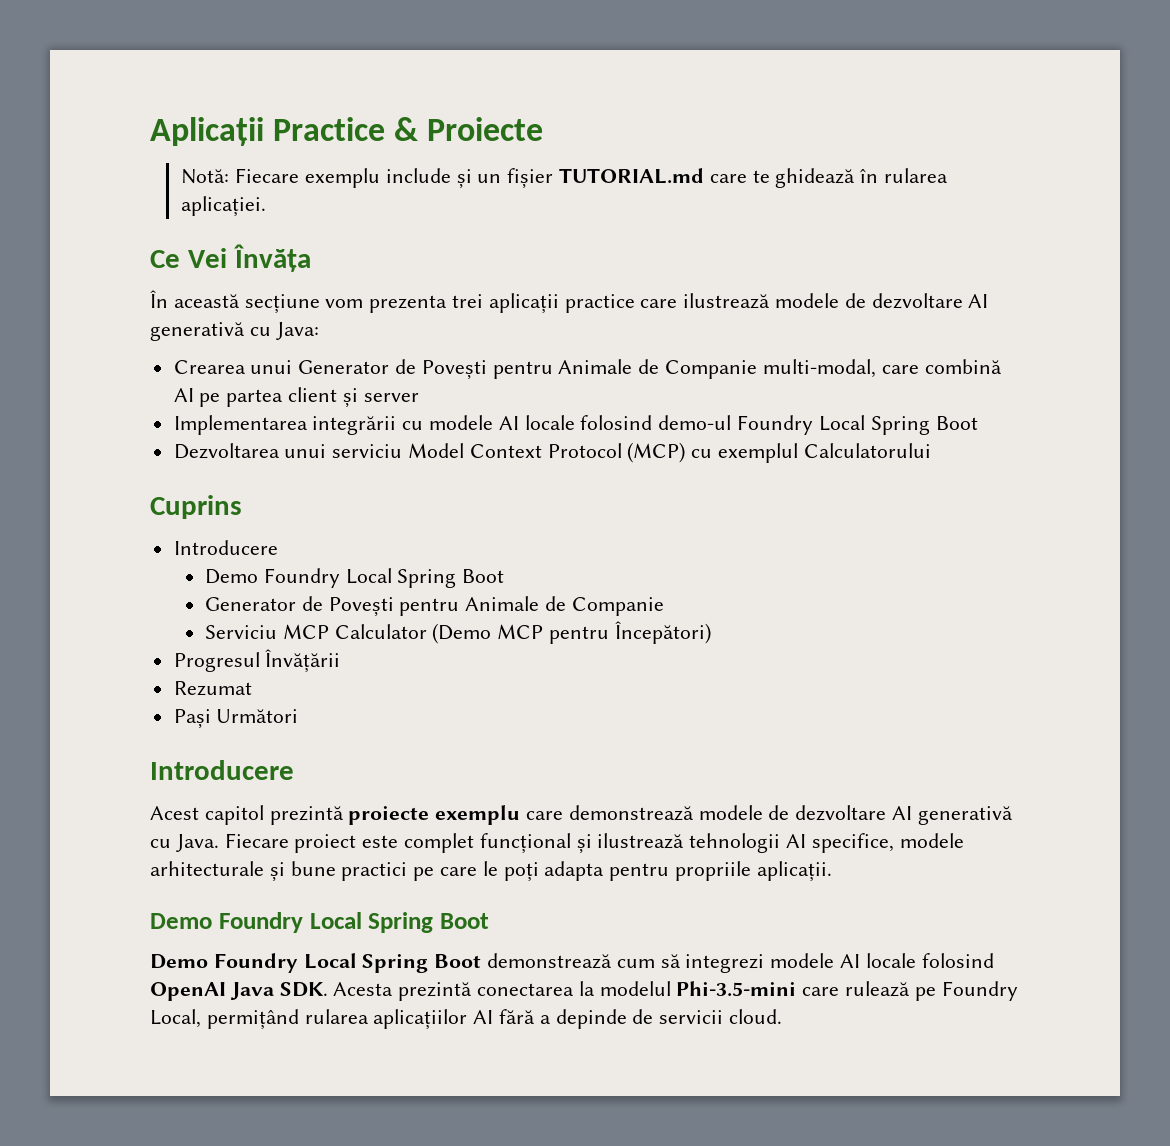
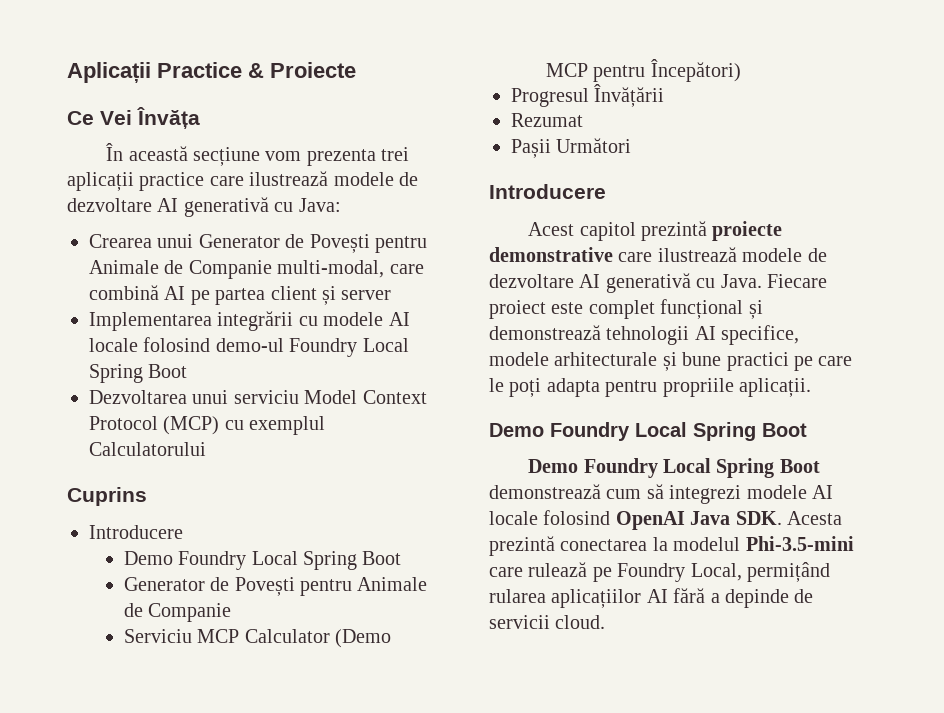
[181,168,948,188] [181,196,267,216] // Notă: Fiecare exemplu include și un fișier TUTORIAL.md care te ghidează în rularea aplicației. -> (356, 70) none
[173,709,211,728] Pași -> [511,139,551,158] Pașii
[435,805,694,825] exemplu care demonstrează -> [489,247,737,262] demonstrative care ilustrează
[597,833,685,849] ilustrează -> [489,325,601,340] demonstrează

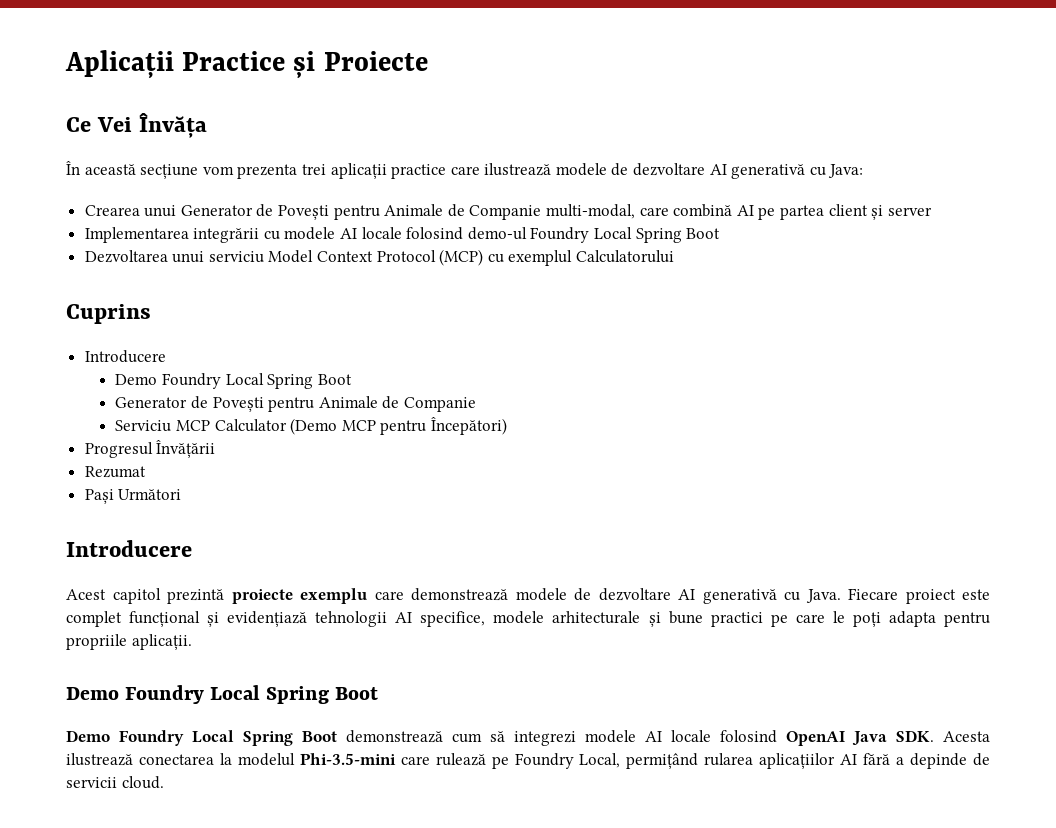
[248,63,264,78] & -> [293,51,316,79] și
[511,139,551,158] Pașii -> [84,489,114,504] Pași
[489,247,737,262] demonstrative care ilustrează -> [300,588,508,604] exemplu care demonstrează
[489,325,601,340] demonstrează -> [227,611,308,627] evidențiază
[489,536,555,556] prezintă -> [66,753,133,766] ilustrează

